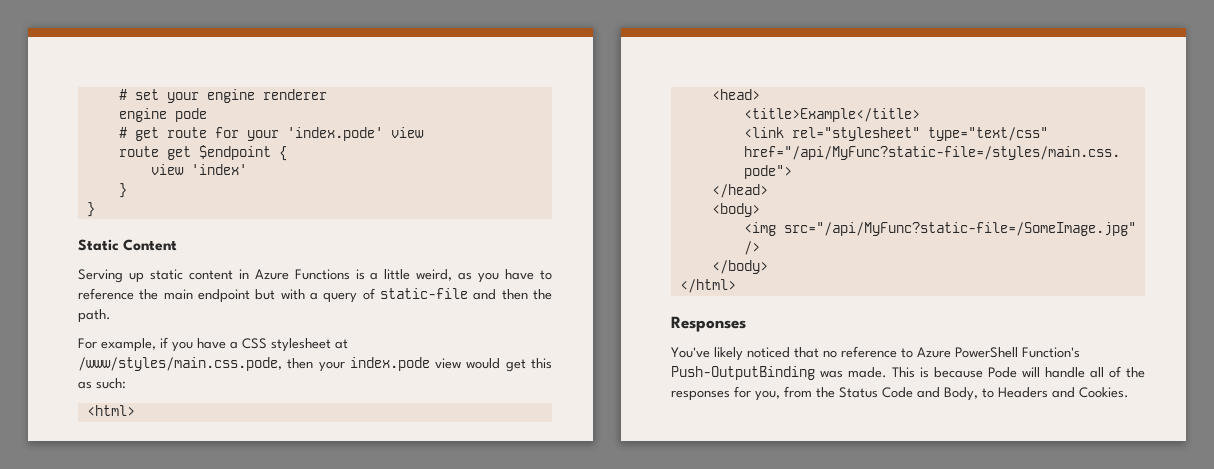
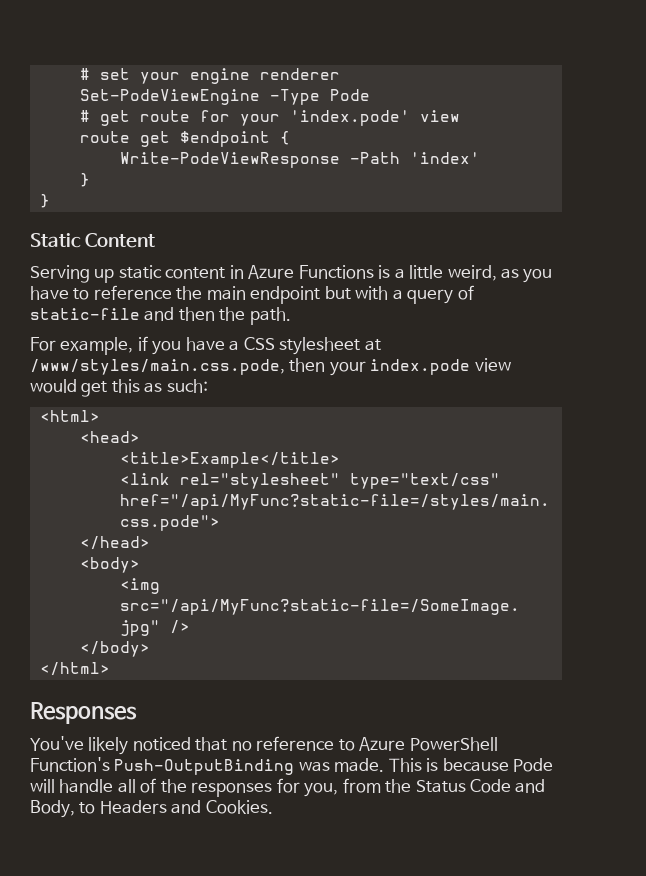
[118,108,207,122] engine pode -> [79,89,370,105] Set-PodeViewEngine -Type Pode
[150,164,184,175] view -> [119,152,400,168] Write-PodeViewResponse -Path

